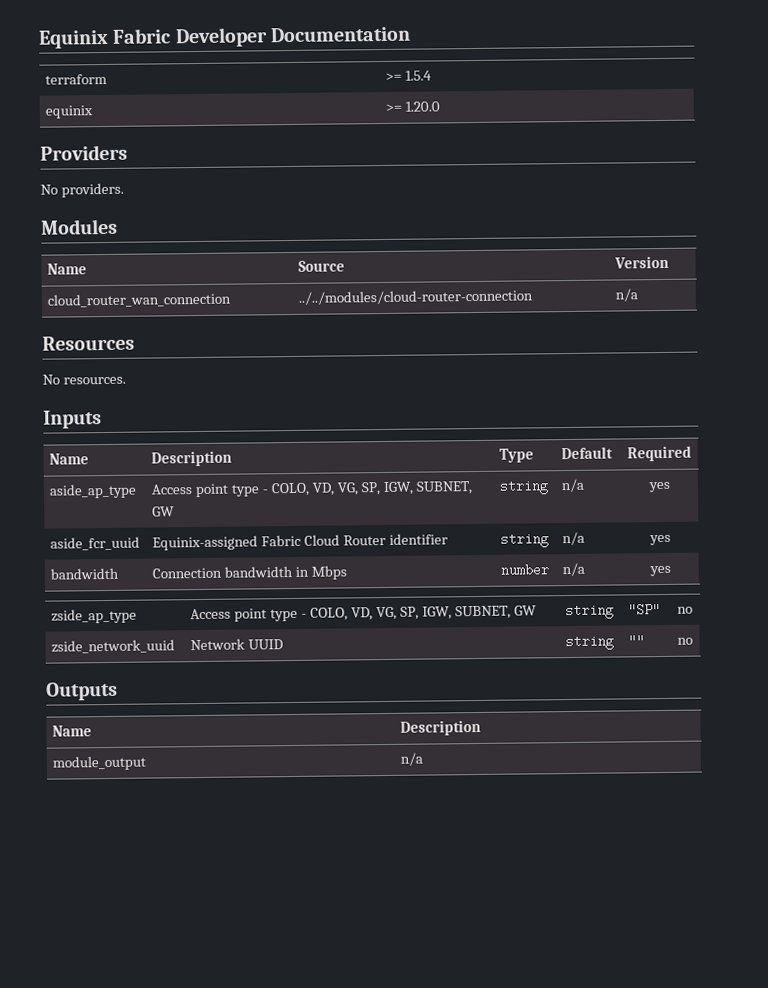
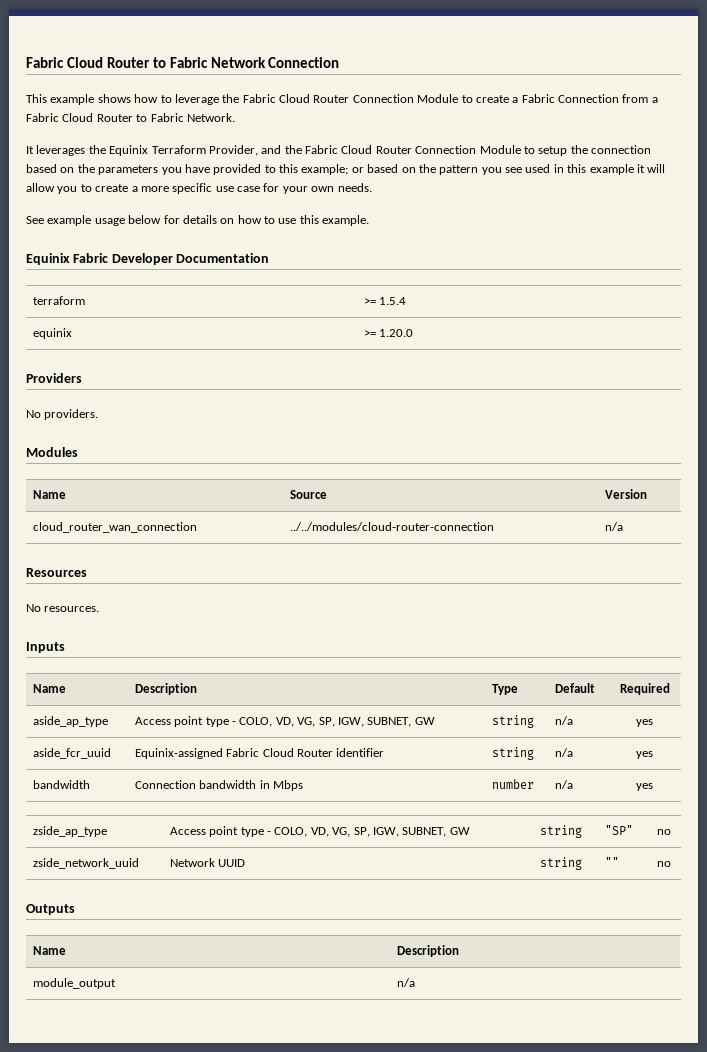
(38, 39) none -> [26,57,340,68] [26,94,658,105] [26,113,235,122] [26,145,651,156] [26,164,666,175] [26,183,372,194] [26,215,370,226] Fabric Cloud Router to Fabric Network Connection // This example shows how to leverage the Fabric Cloud Router Connection Module to create a Fabric Connection from a Fabric Cloud Router to Fabric Network. // It leverages the Equinix Terraform Provider, and the Fabric Cloud Router Connection Module to setup the connection based on the parameters you have provided to this example; or based on the pattern you see used in this example it will allow you to create a more specific use case for your own needs. // See example usage below for details on how to use this example. //

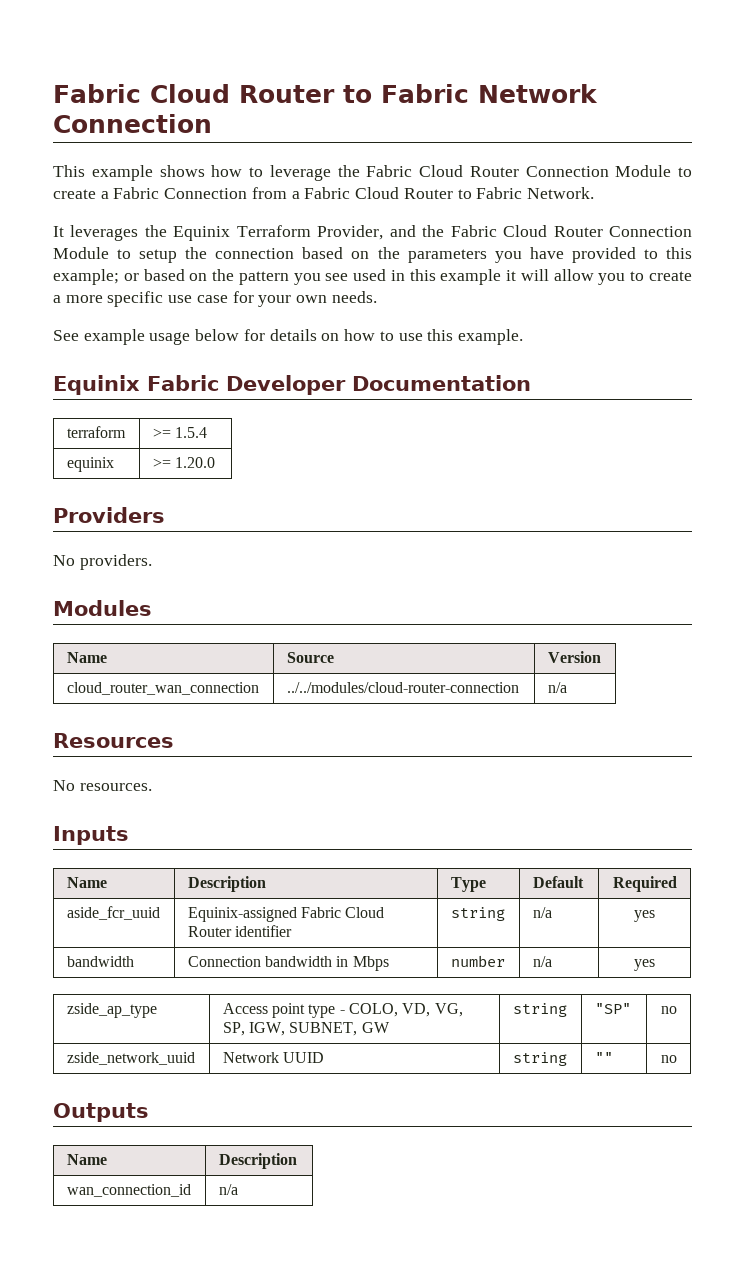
[32,716,108,727] [134,716,435,727] [491,715,534,728] [554,716,573,725] [636,719,653,727] // aside_ap_type | Access point type - COLO, VD, VG, SP, IGW, SUBNET, GW | string | n/a | yes -> (677, 884) none
[32,978,116,989] module_output -> [66,1184,191,1197] wan_connection_id

